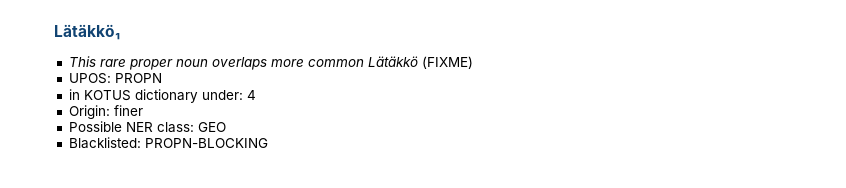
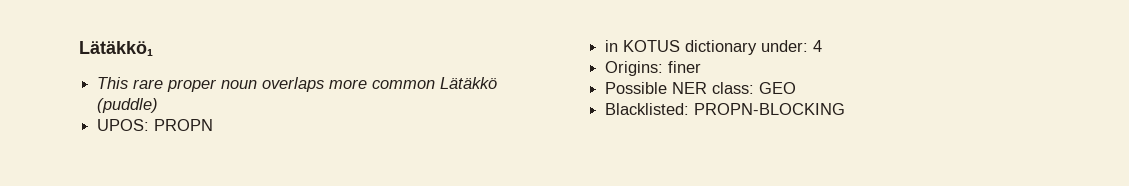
[421,56,473,69] (FIXME) -> [97,98,159,113] (puddle)
[68,105,110,119] Origin: -> [605,61,664,76] Origins:

